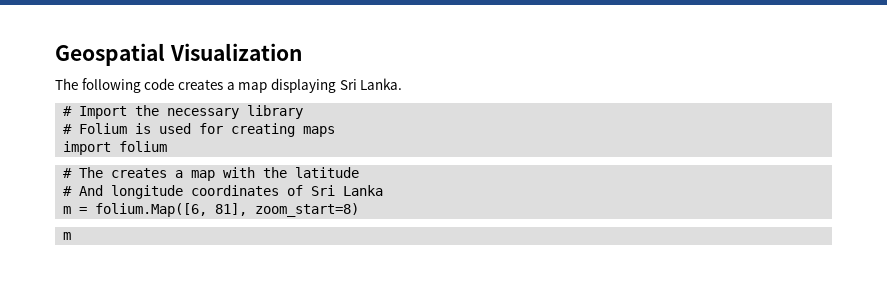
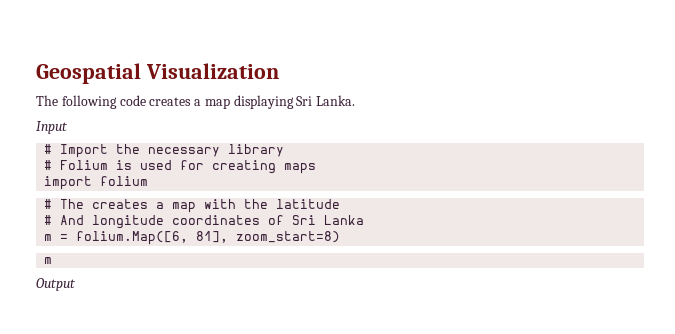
(403, 84) none -> [36,121,68,134] // Input
(72, 236) none -> [36,278,76,291] // Output

